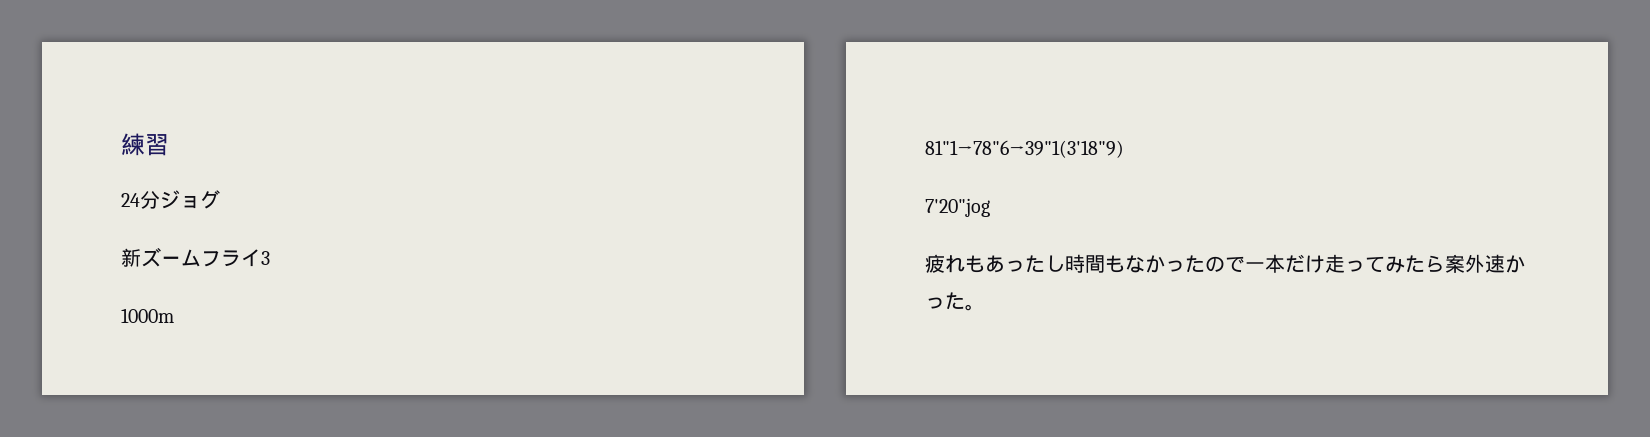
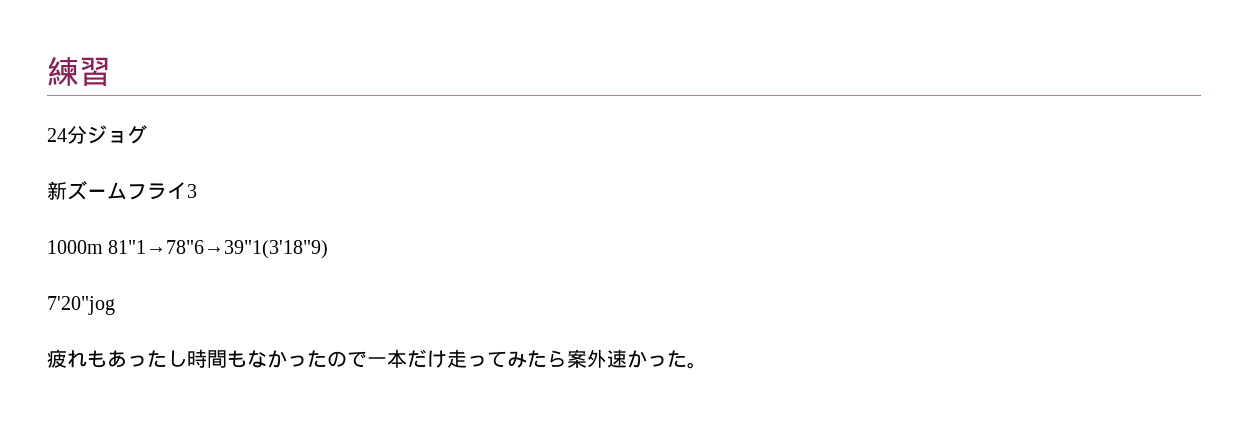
(174, 315) // -> (103, 247) none

